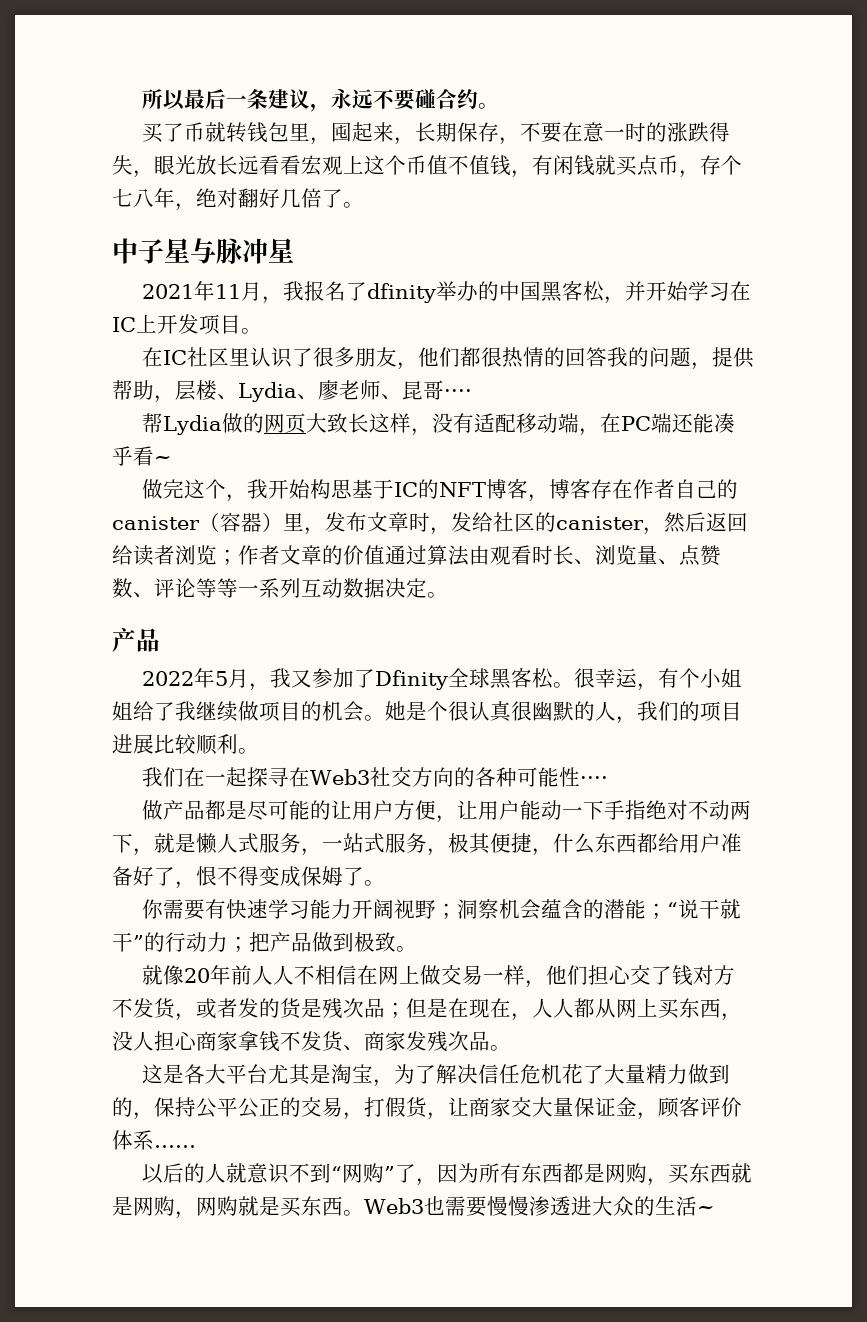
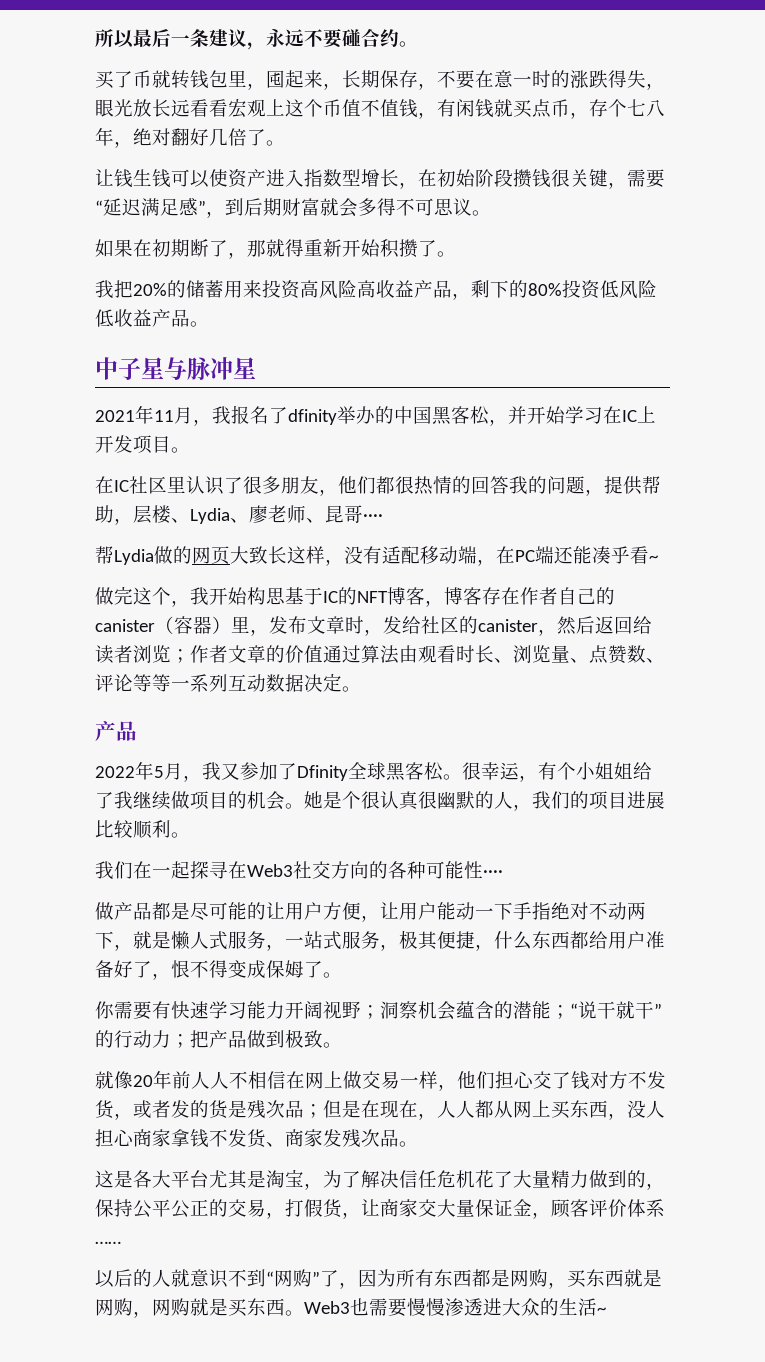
(364, 205) none -> [95,169,665,189] [95,198,491,218] [95,239,456,259] [95,280,657,300] [95,309,209,327] // 让钱生钱可以使资产进入指数型增长，在初始阶段攒钱很关键，需要“延迟满足感”，到后期财富就会多得不可思议。 // 如果在初期断了，那就得重新开始积攒了。 // 我把20%的储蓄用来投资高风险高收益产品，剩下的80%投资低风险低收益产品。

